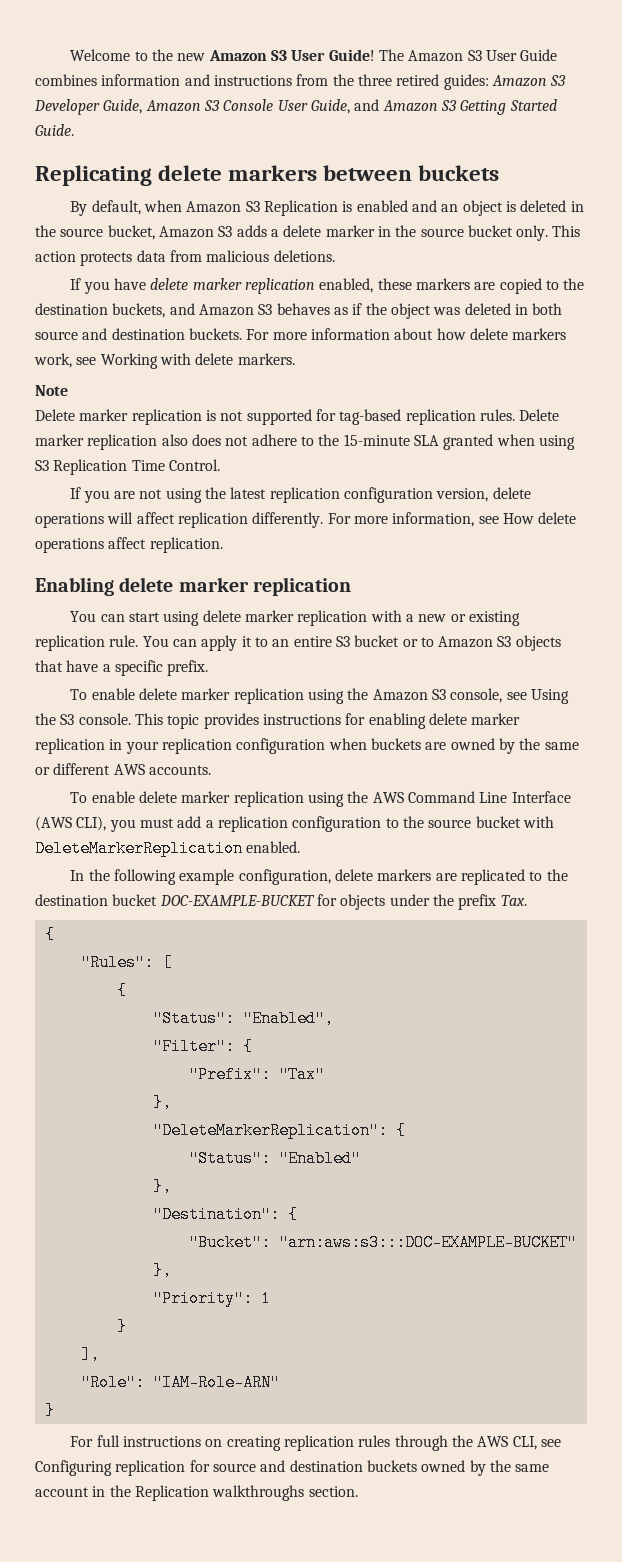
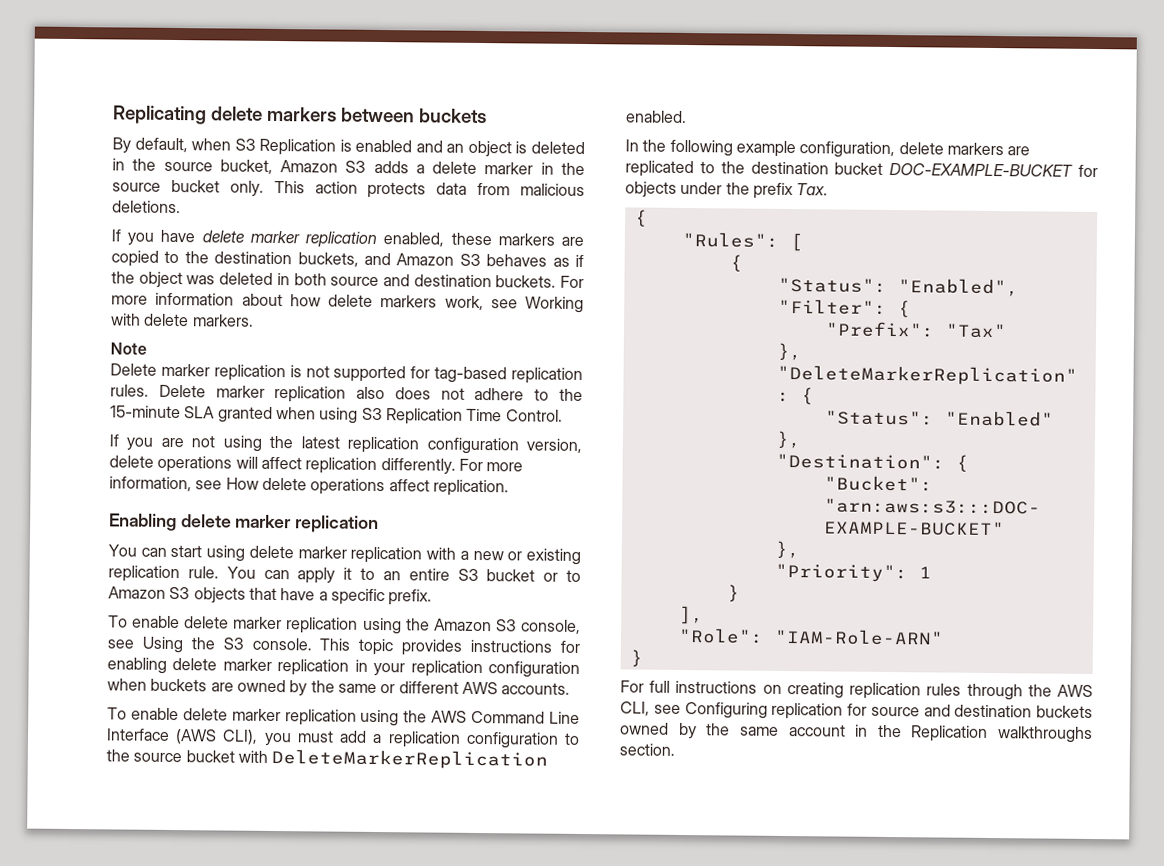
[70,49,558,62] [35,74,567,90] [34,99,557,115] [35,124,74,136] Welcome to the new Amazon S3 User Guide! The Amazon S3 User Guide combines information and instructions from the three retired guides: Amazon S3 Developer Guide, Amazon S3 Console User Guide, and Amazon S3 Getting Started Guide. // -> (113, 115) none
[186,201,242,213] Amazon -> (232, 144) none

